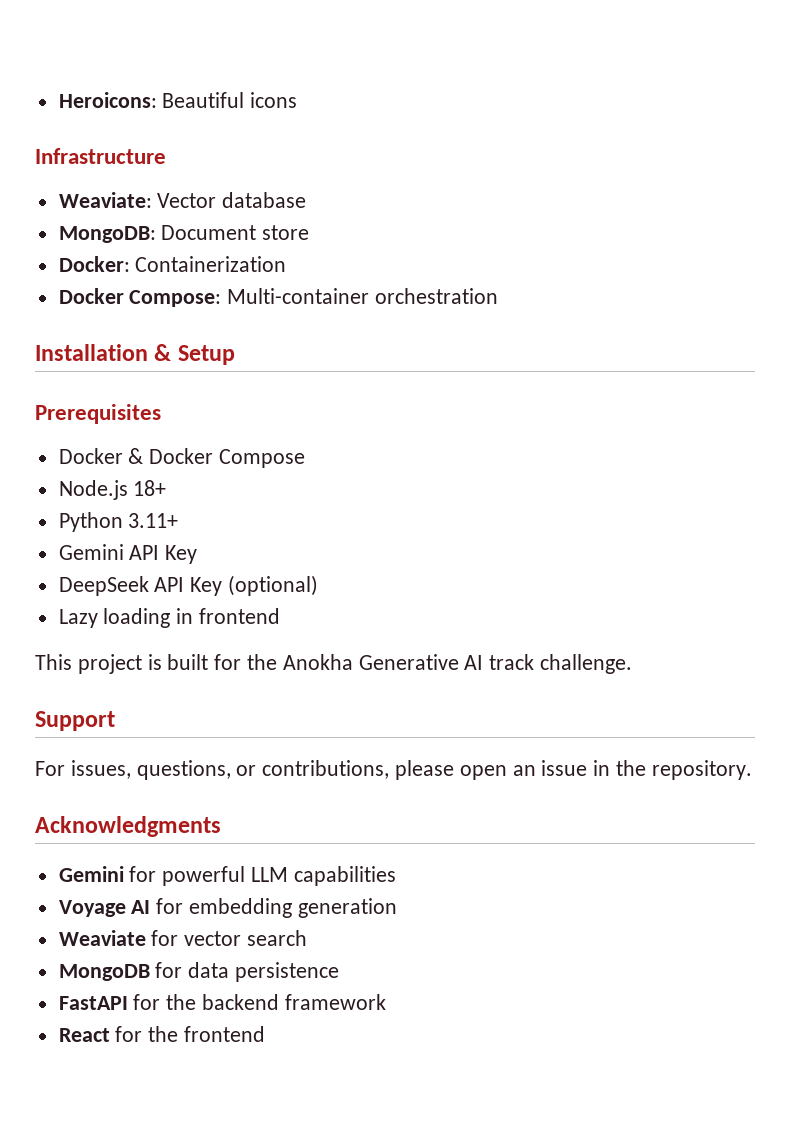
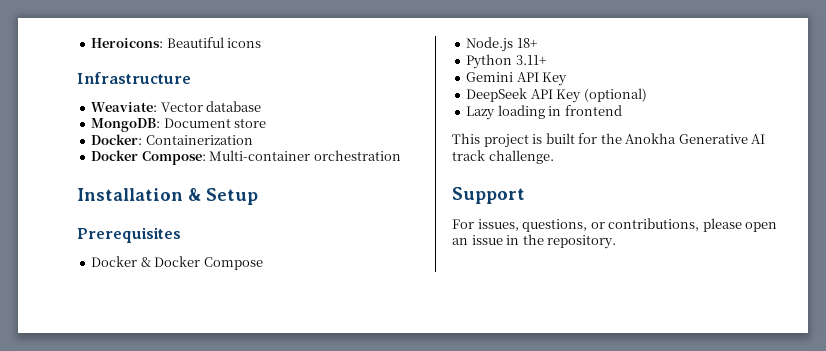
[35,816,221,837] [58,866,396,886] [58,898,397,918] [58,930,308,946] [58,962,340,982] [58,994,386,1010] [58,1026,266,1042] // Acknowledgments // Gemini for powerful LLM capabilities // Voyage AI for embedding generation // Weaviate for vector search // MongoDB for data persistence // FastAPI for the backend framework // React for the frontend -> (617, 242) none

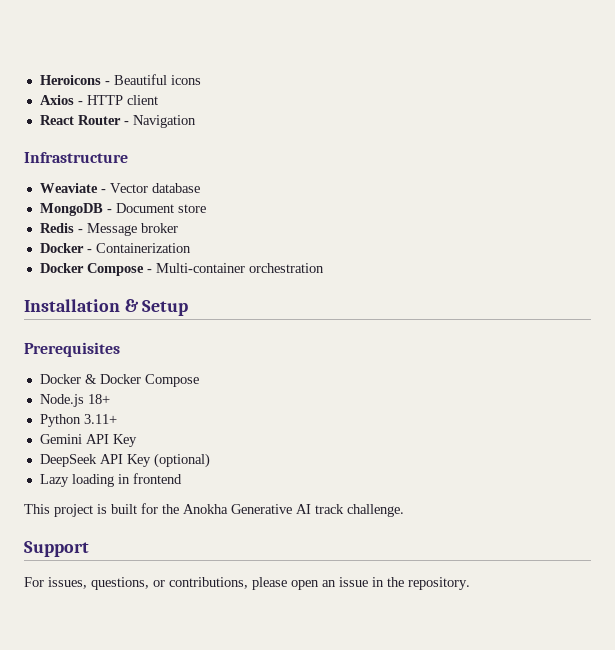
[91,38,164,48] Heroicons: -> [39,75,110,85] Heroicons -
(262, 43) none -> [39,95,158,105] [39,115,196,128] // Axios - HTTP client // React Router - Navigation
[91,102,158,112] Weaviate: -> [39,183,106,193] Weaviate -
[91,118,161,132] MongoDB: -> [39,203,112,216] MongoDB -
[91,134,143,145] Docker: -> [39,223,178,236] [39,243,92,253] Redis - Message broker // Docker -
[141,151,206,165] Compose: -> [86,263,152,276] Compose -

